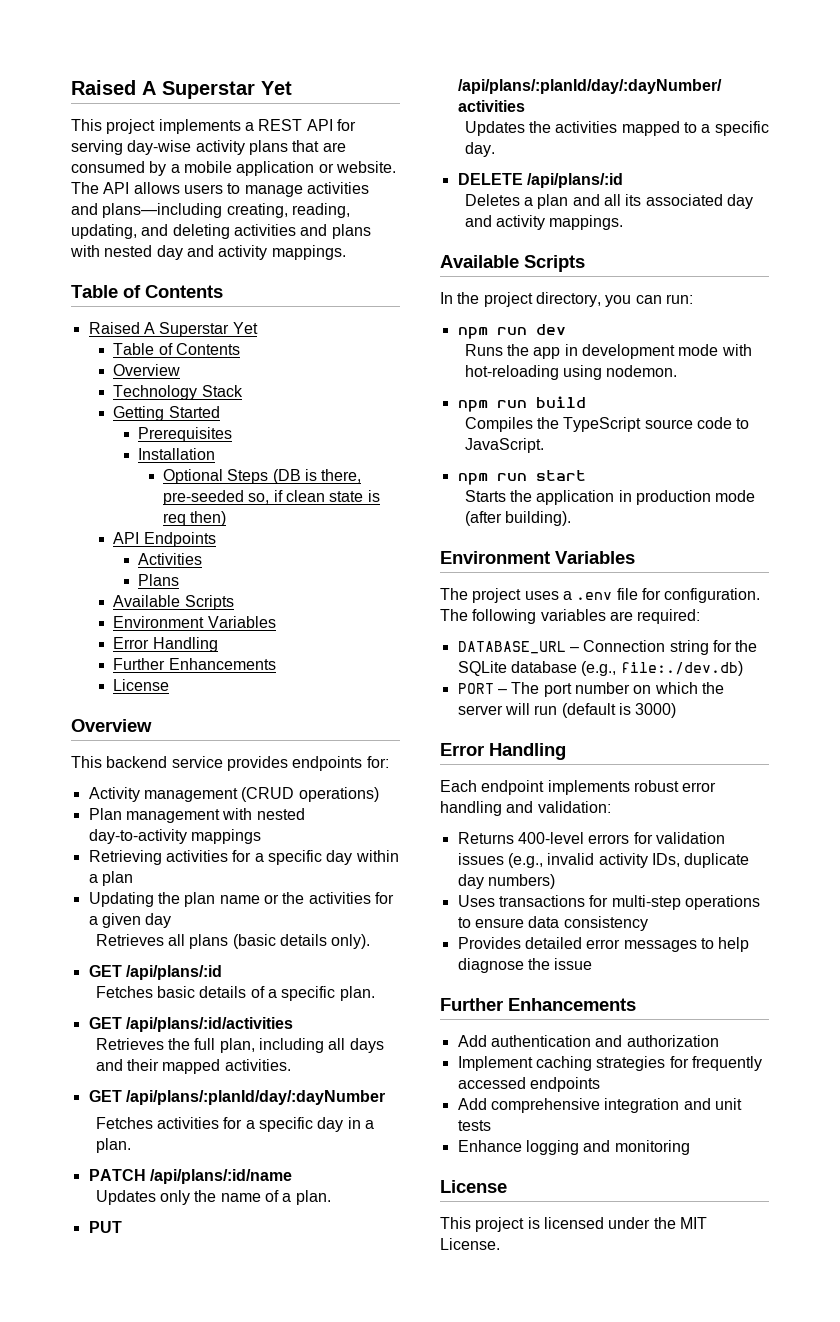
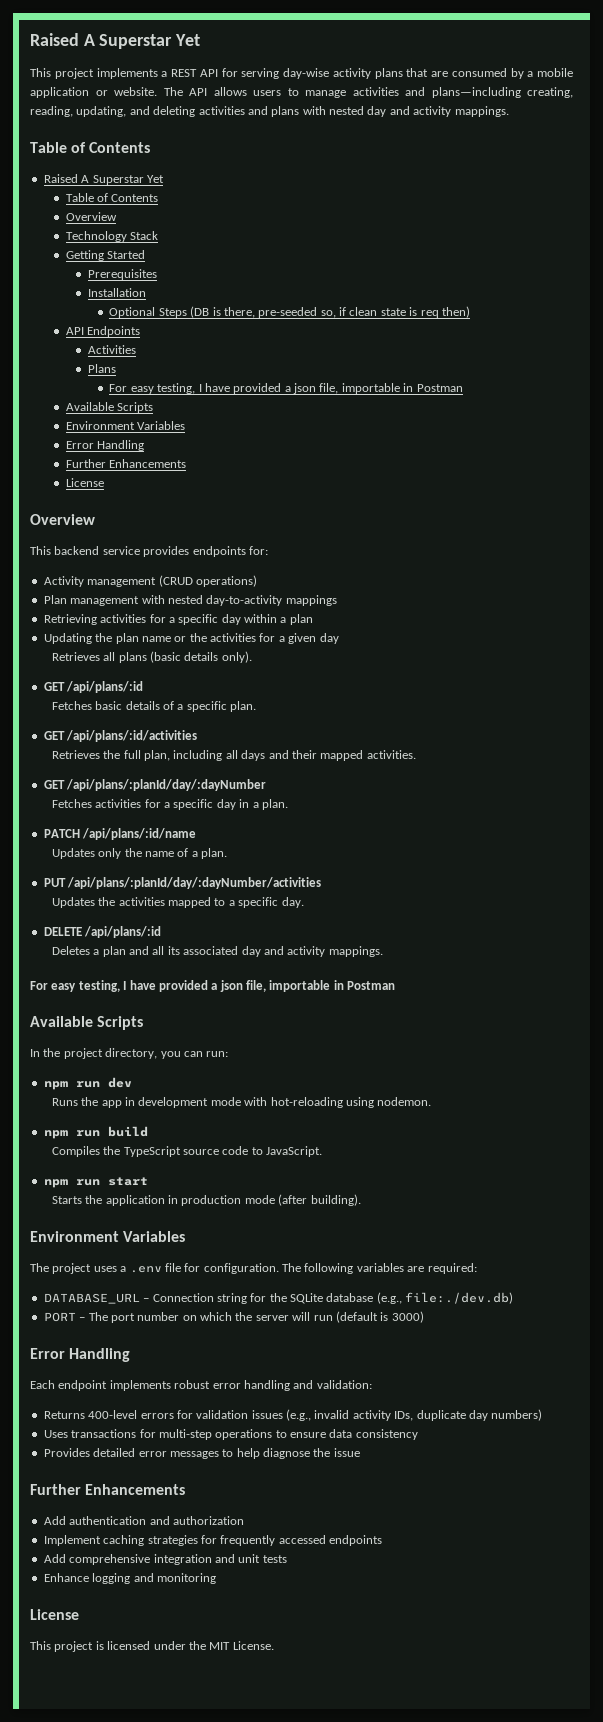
(180, 580) none -> [109,383,463,394] // For easy testing, I have provided a json file, importable in Postman
(624, 222) none -> [30,980,396,992] // For easy testing, I have provided a json file, importable in Postman

